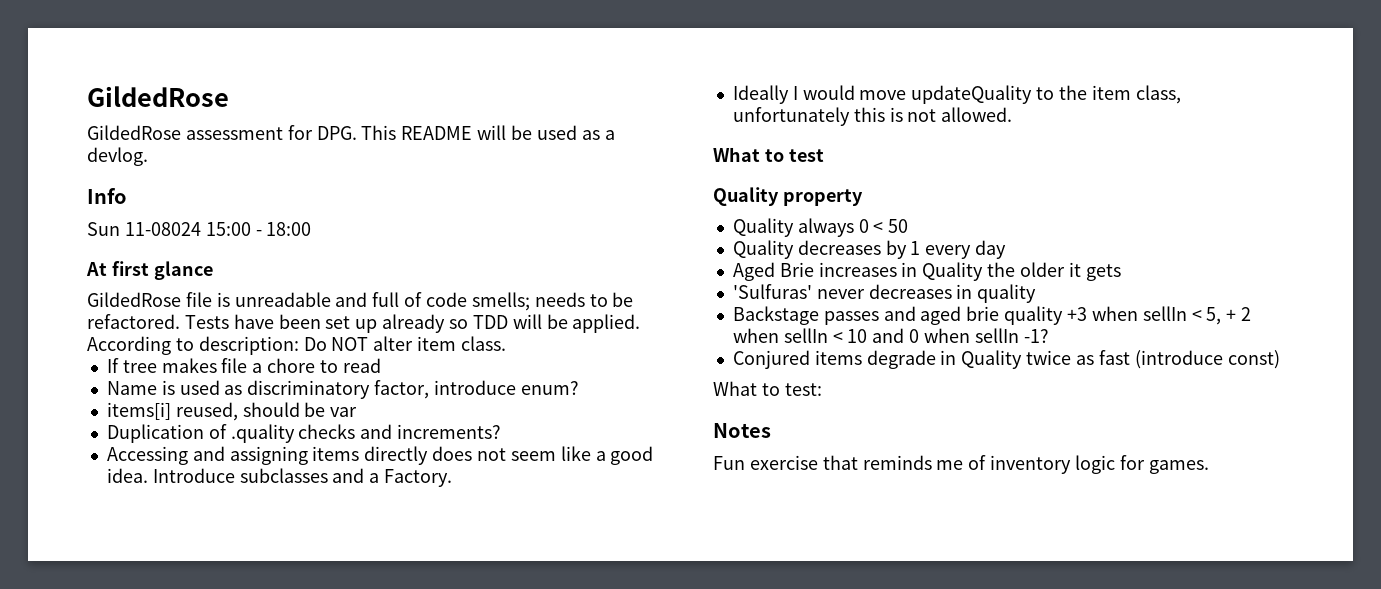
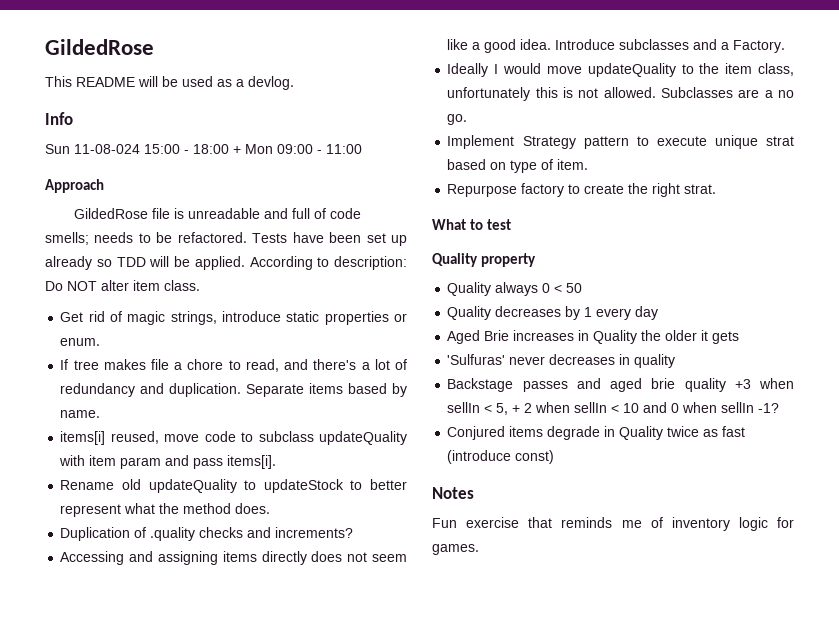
[87,125,357,140] GildedRose assessment for DPG. -> (154, 47) none
[124,222,201,236] 11-08024 -> [74,144,140,154] 11-08-024
[86,261,213,280] // At first glance -> [233,144,362,154] [45,179,104,193] + Mon 09:00 - 11:00 // Approach
(507, 343) none -> [60,311,407,325] [60,338,101,346] // Get rid of magic strings, introduce static properties or enum.
[342,358,381,373] [106,380,579,399] [106,402,358,421] read // Name is used as discriminatory factor, introduce enum? // items[i] reused, should be var -> [245,359,408,372] [60,383,408,397] [60,410,101,418] [60,431,408,445] [59,455,277,469] [60,479,408,493] [60,503,271,517] read, and there's a lot of redundancy and duplication. Separate items based by name. // items[i] reused, move code to subclass updateQuality with item param and pass items[i]. // Rename old updateQuality to updateStock to better represent what the method does.
(1013, 114) none -> [661,87,794,98] [447,114,468,125] [447,135,794,149] [447,159,589,173] [447,183,717,197] Subclasses are a no go. // Implement Strategy pattern to execute unique strat based on type of item. // Repurpose factory to create the right strat.
[713,381,822,396] // What to test: -> (555, 457) none

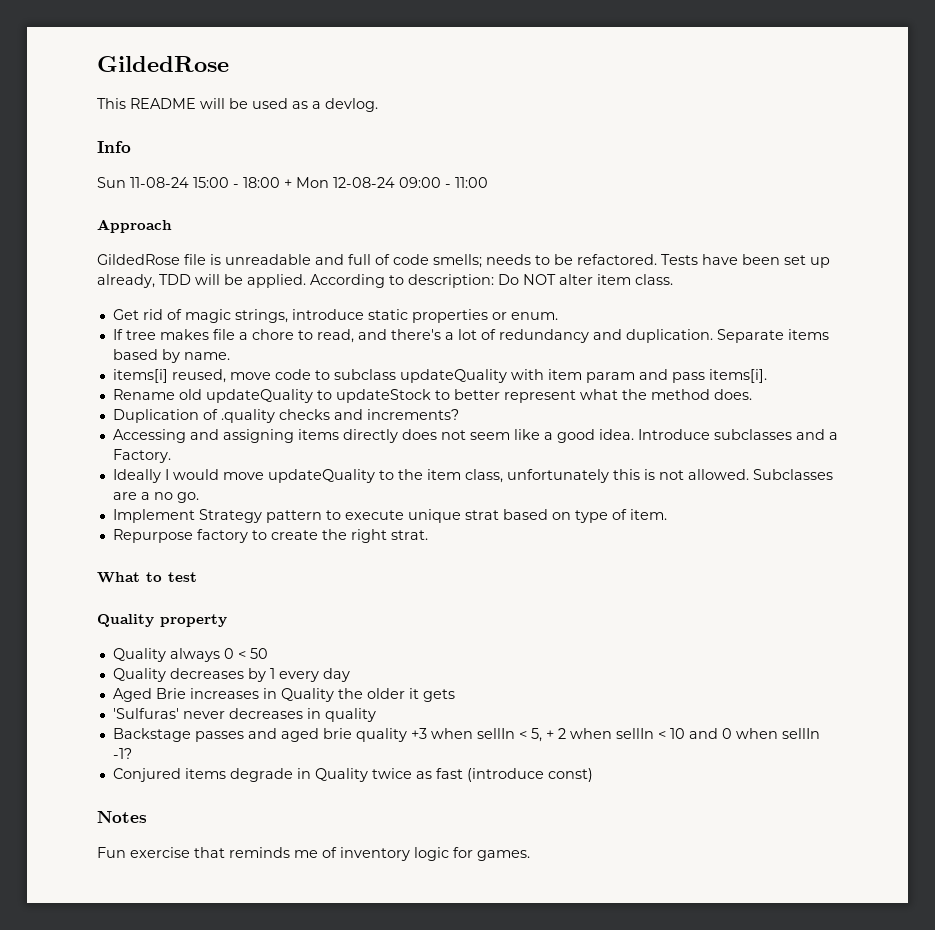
[74,144,140,154] 11-08-024 -> [130,177,189,188] 11-08-24
(273, 149) none -> [333,177,395,188] 12-08-24
[45,256,112,270] already so -> [97,274,155,288] already,

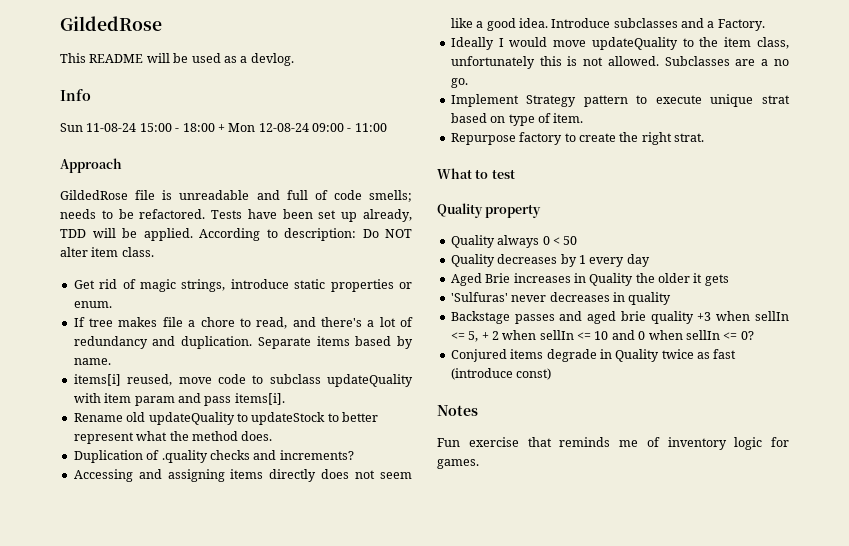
[518,730,527,739] < -> [450,332,465,340] <=
[657,730,666,739] < -> [577,332,591,340] <=
[112,748,132,759] -1? -> [723,331,754,340] <= 0?

